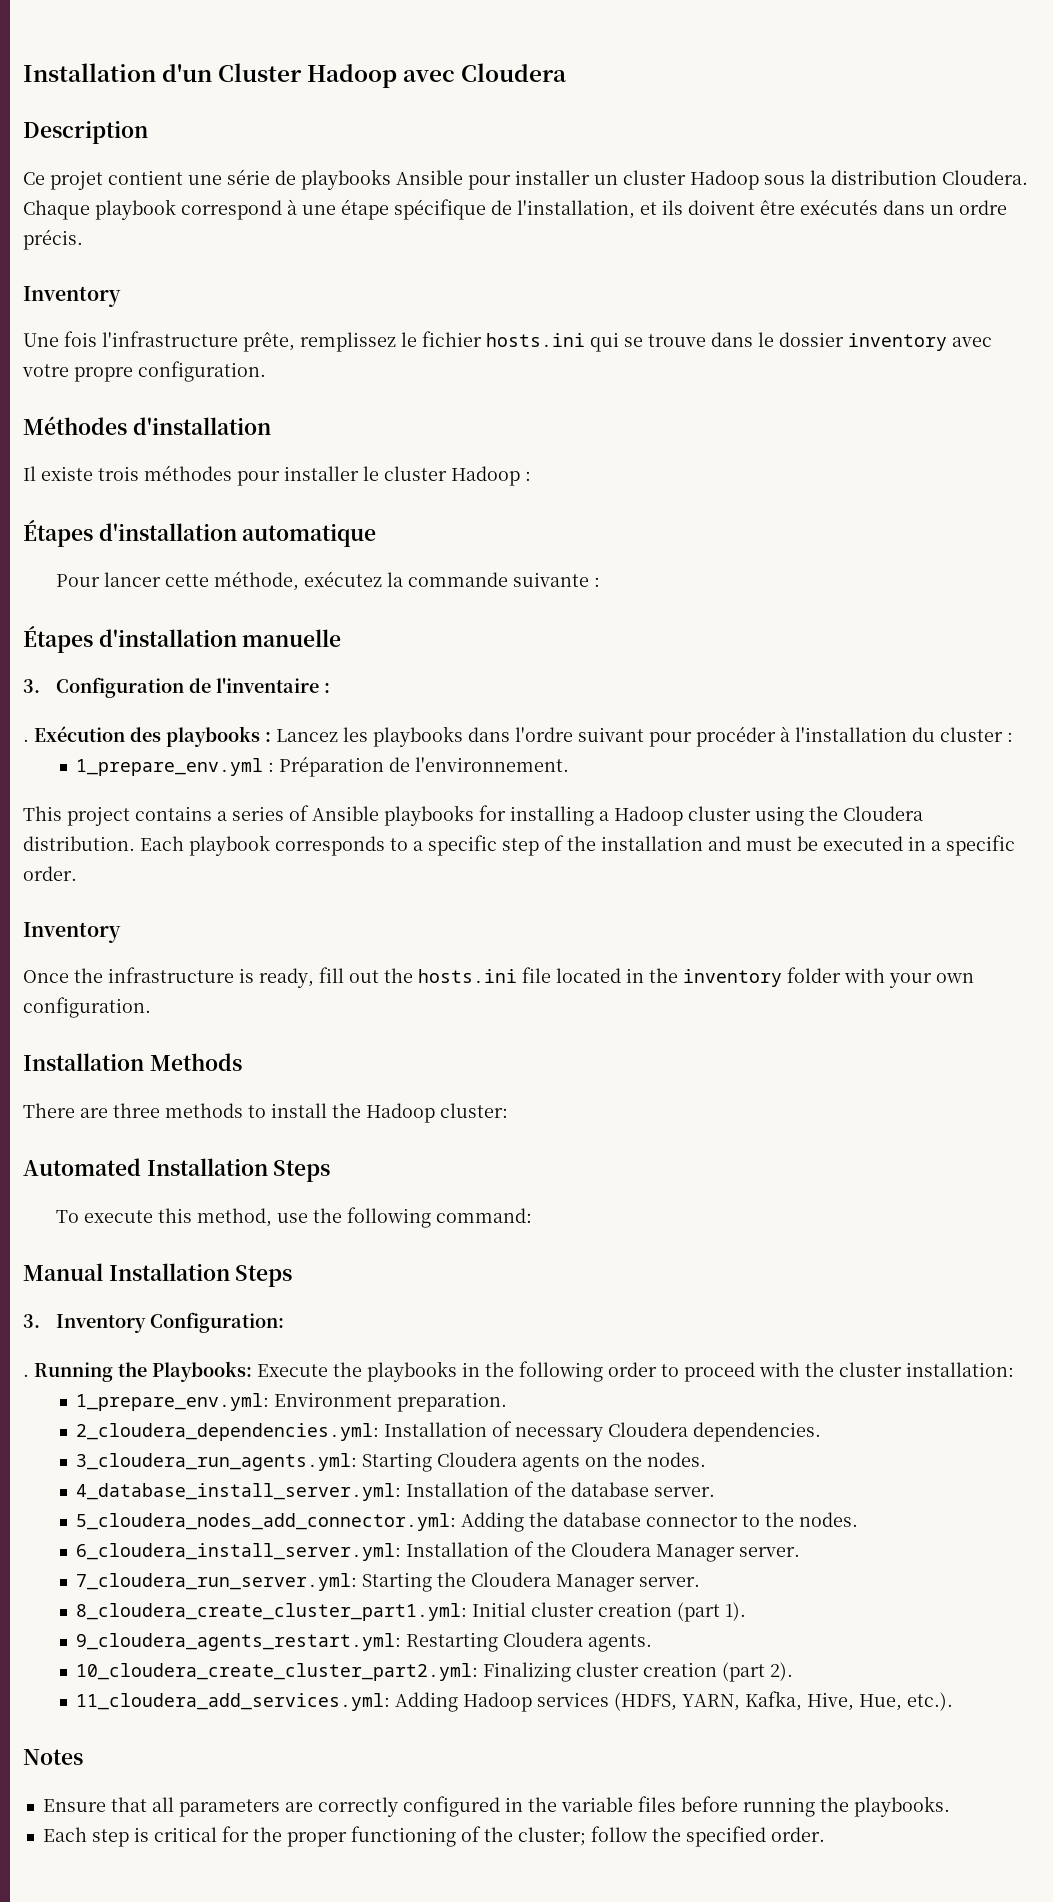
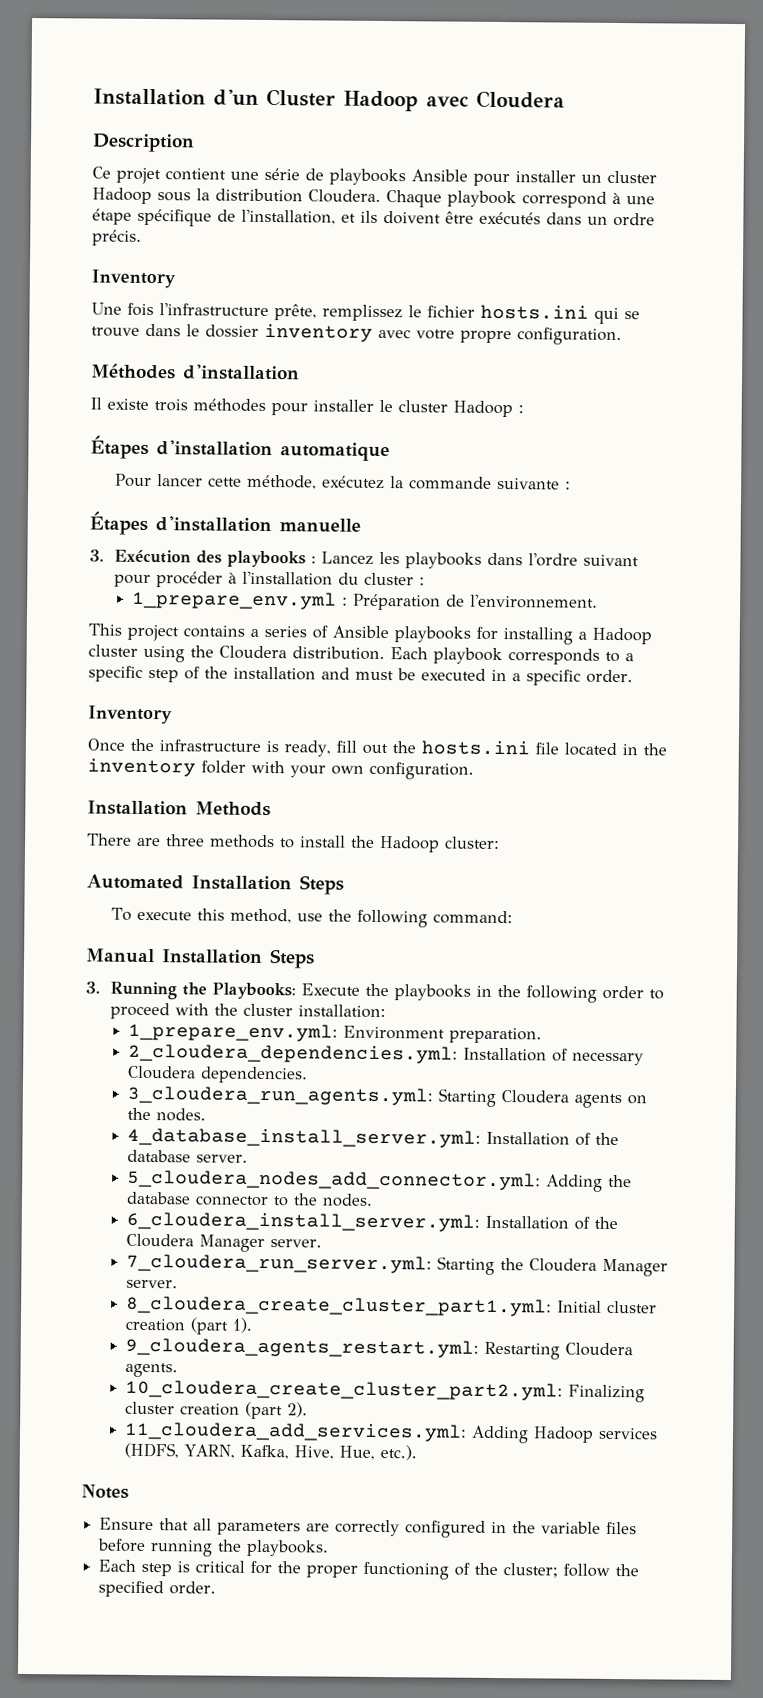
[56,677,331,698] [23,739,29,742] Configuration de l'inventaire : // . -> (104, 555) none
[56,1312,285,1333] [23,1374,29,1377] Inventory Configuration: // . -> (100, 987) none

